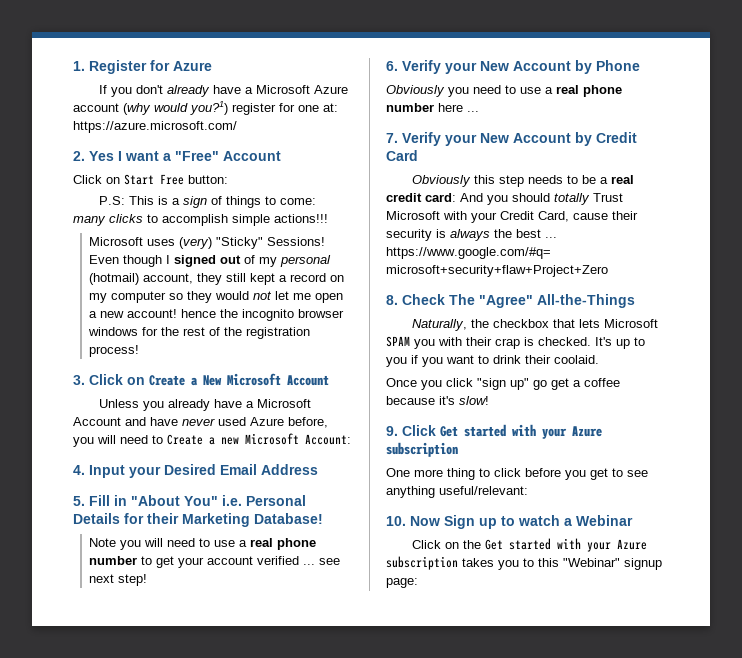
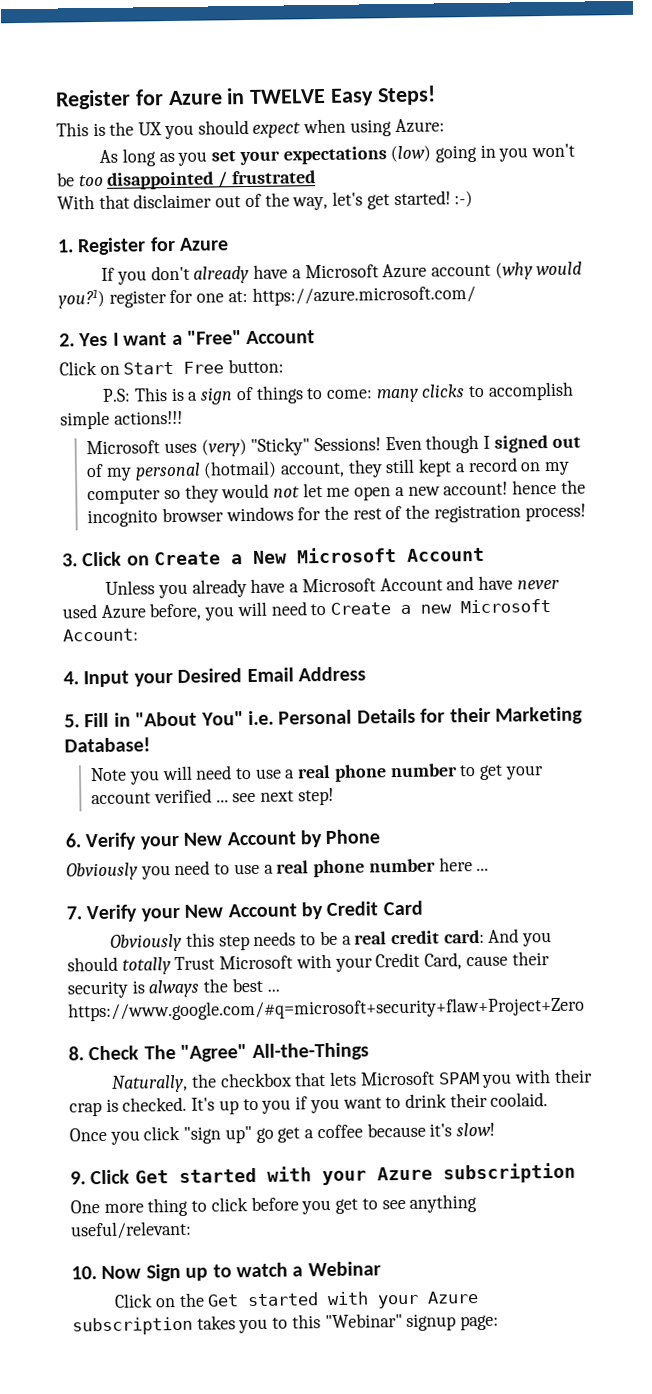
(73, 66) none -> [55,85,436,110] [56,118,445,140] [99,143,576,167] [57,170,316,190] [57,190,474,211] Register for Azure in TWELVE Easy Steps! // This is the UX you should expect when using Azure: // As long as you set your expectations (low) going in you won't be too disappointed / frustrated // With that disclaimer out of the way, let's get started! :-) //

